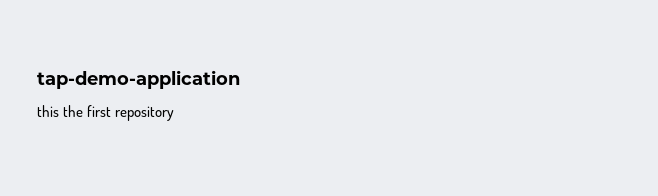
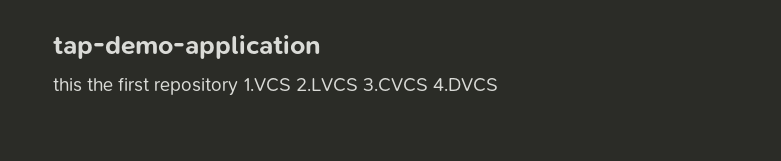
(175, 113) none -> [243,78,498,92] 1.VCS 2.LVCS 3.CVCS 4.DVCS

